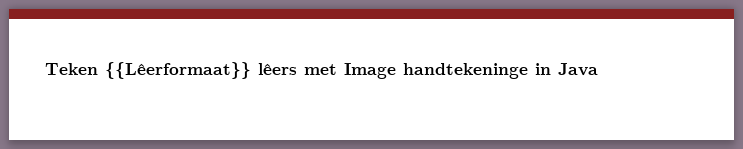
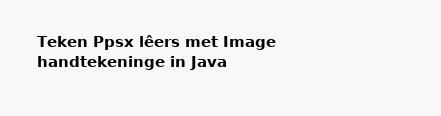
[105,62,251,79] {{Lêerformaat}} -> [92,36,134,50] Ppsx

